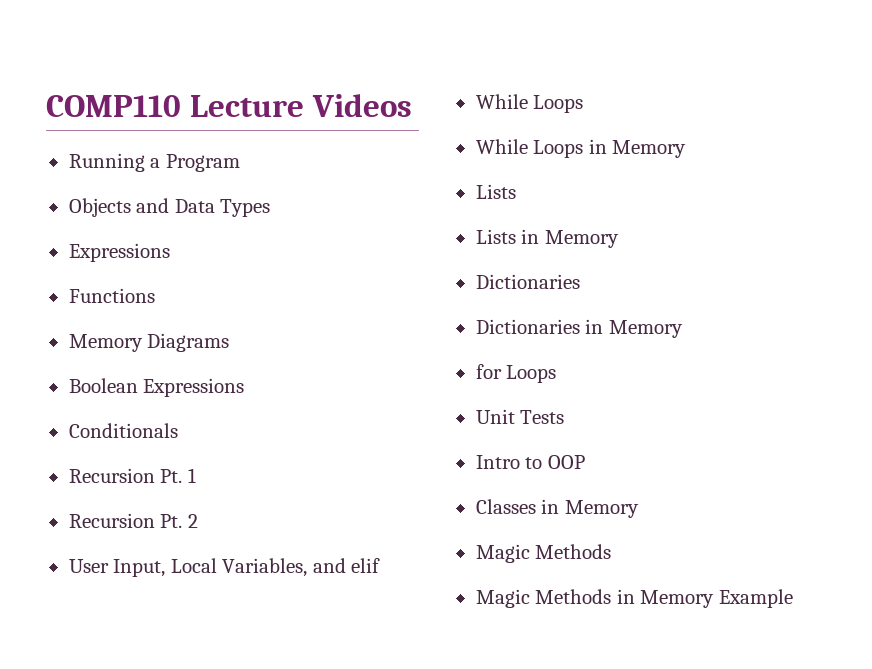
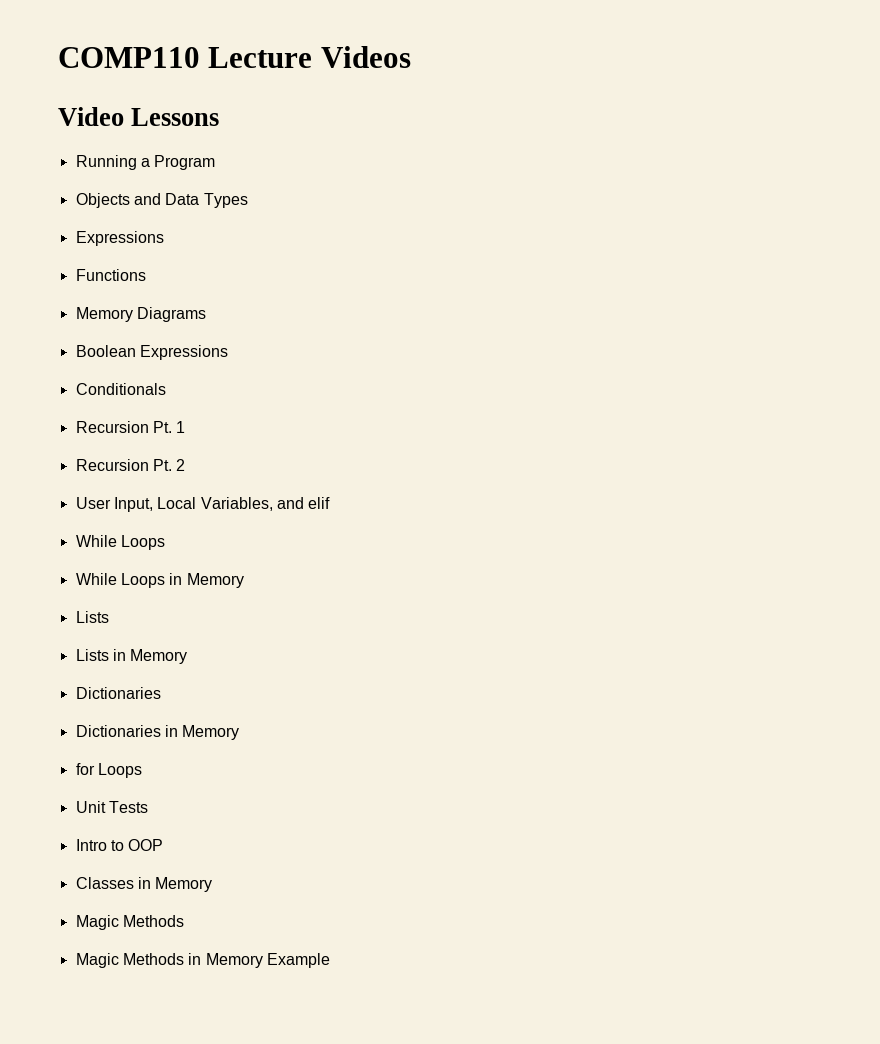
(412, 105) none -> [58,107,220,126] // Video Lessons

